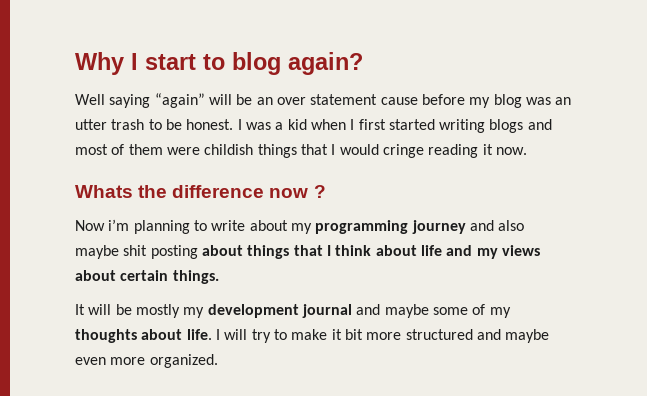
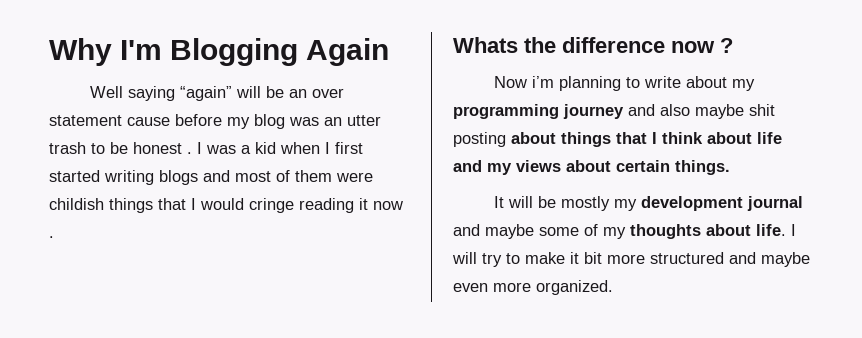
[131,52,363,75] I start to blog again? -> [120,38,390,66] I'm Blogging Again
[186,119,234,130] honest. -> [133,142,192,154] honest .
[495,147,527,155] now. -> [373,201,403,210] [49,236,54,238] now .

